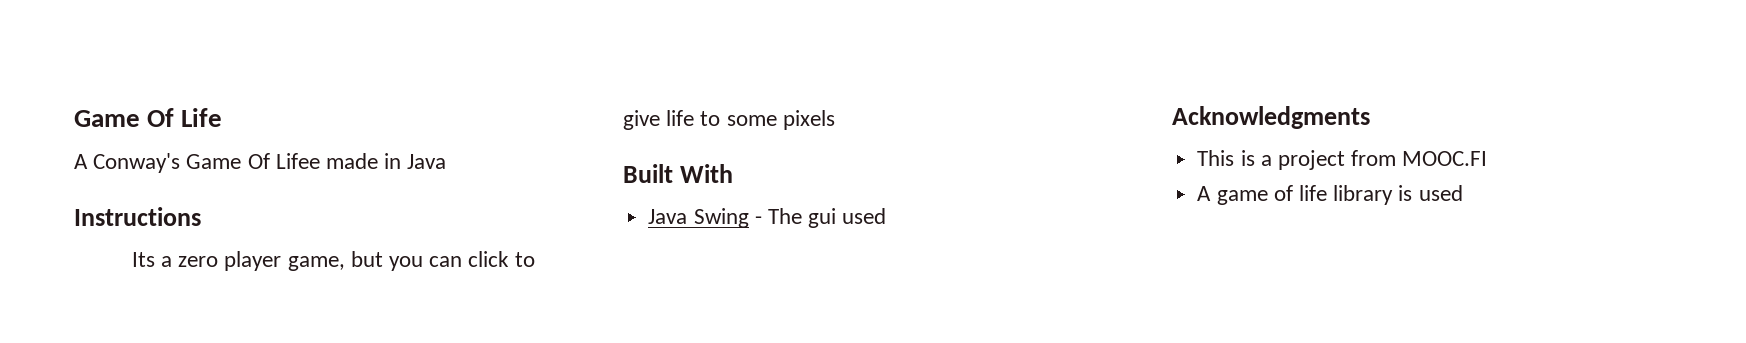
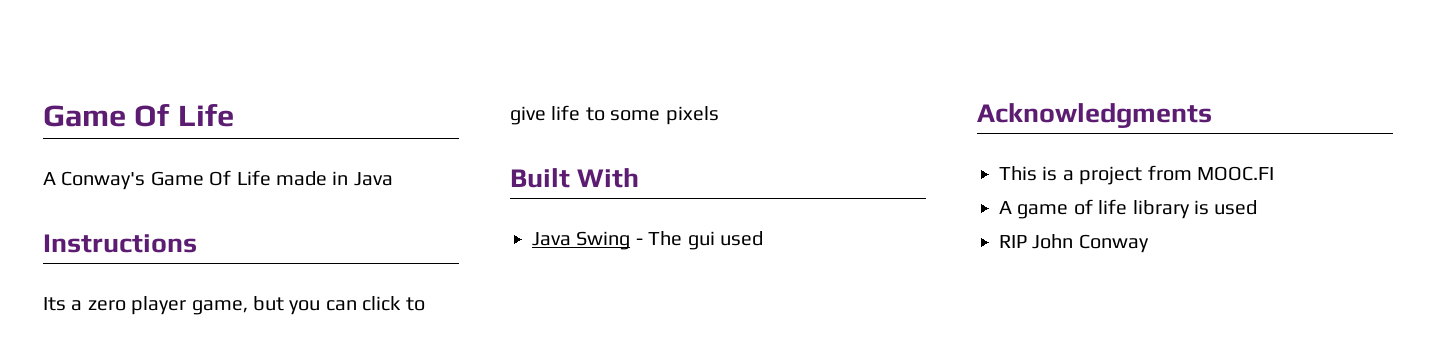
[275,153,320,169] Lifee -> [236,170,271,186] Life
(1463, 193) none -> [999,234,1149,253] // RIP John Conway

